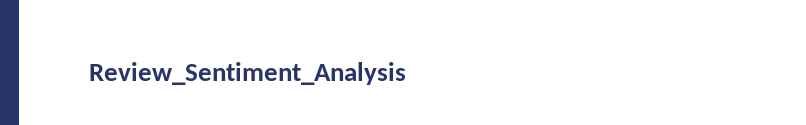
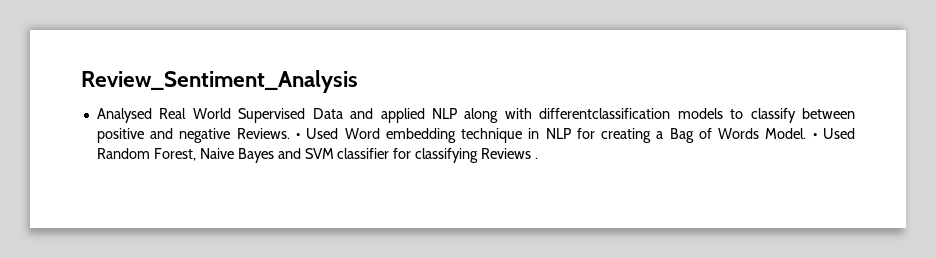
(406, 73) none -> [96,108,855,123] [96,128,855,143] [96,148,539,163] // Analysed Real World Supervised Data and applied NLP along with differentclassification models to classify between positive and negative Reviews. • Used Word embedding technique in NLP for creating a Bag of Words Model. • Used Random Forest, Naive Bayes and SVM classifier for classifying Reviews .

